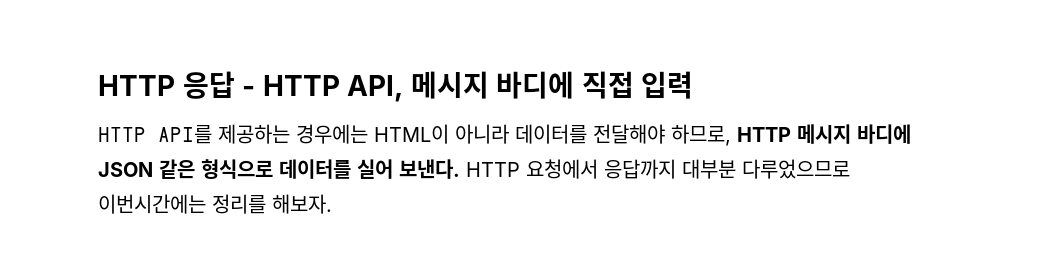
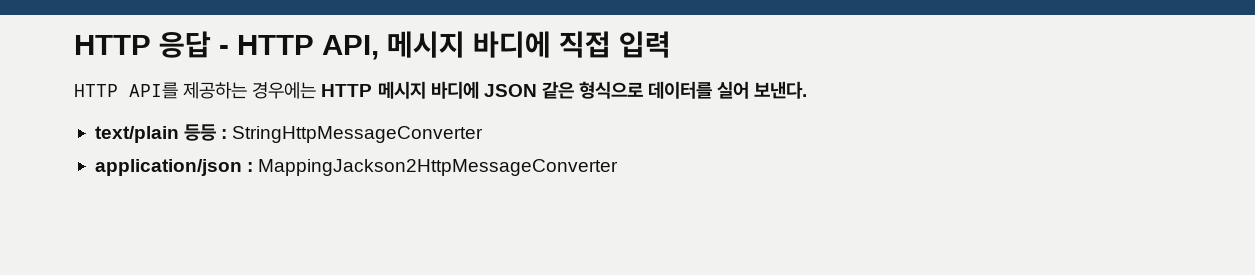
[374,124,731,146] HTML이 아니라 데이터를 전달해야 하므로, -> (317, 90) none
[466,159,850,179] [98,194,332,214] HTTP 요청에서 응답까지 대부분 다루었으므로 이번시간에는 정리를 해보자. -> [94,124,484,143] [94,159,619,176] // text/plain 등등 : StringHttpMessageConverter // application/json : MappingJackson2HttpMessageConverter

